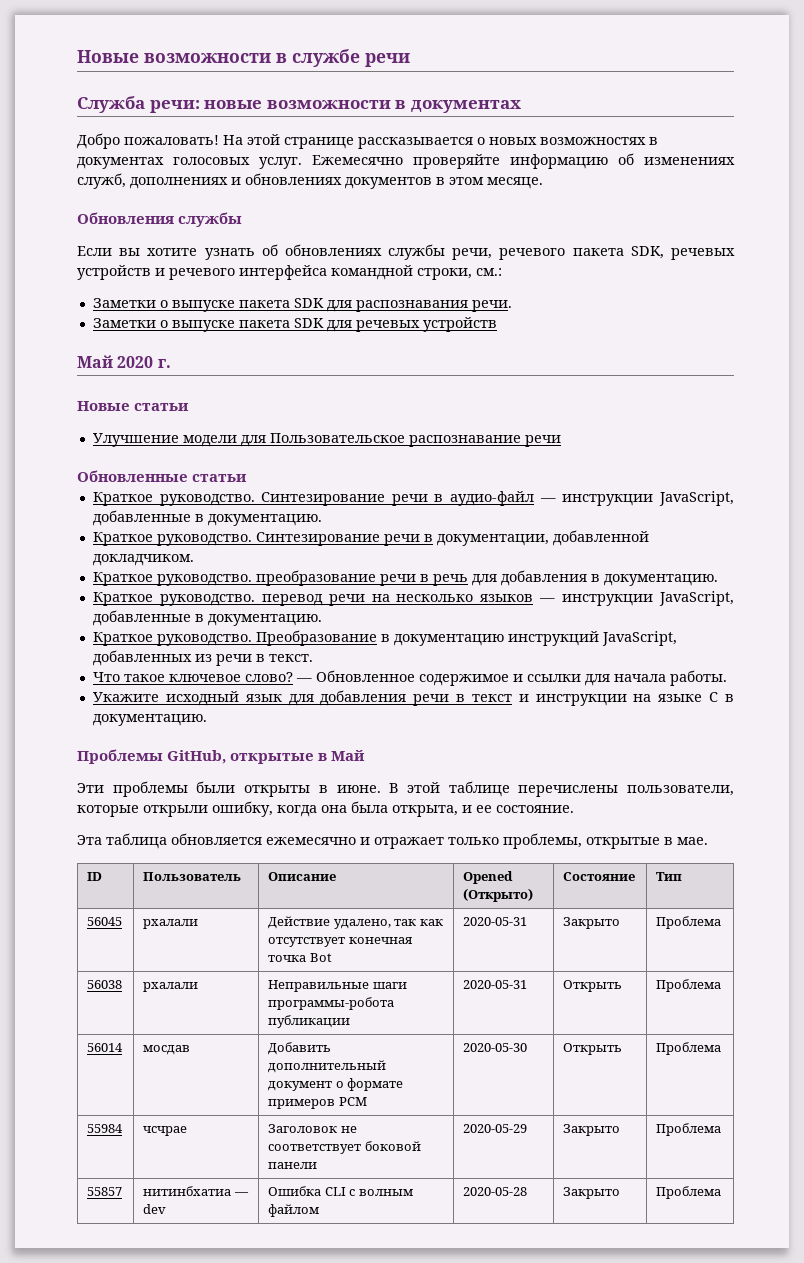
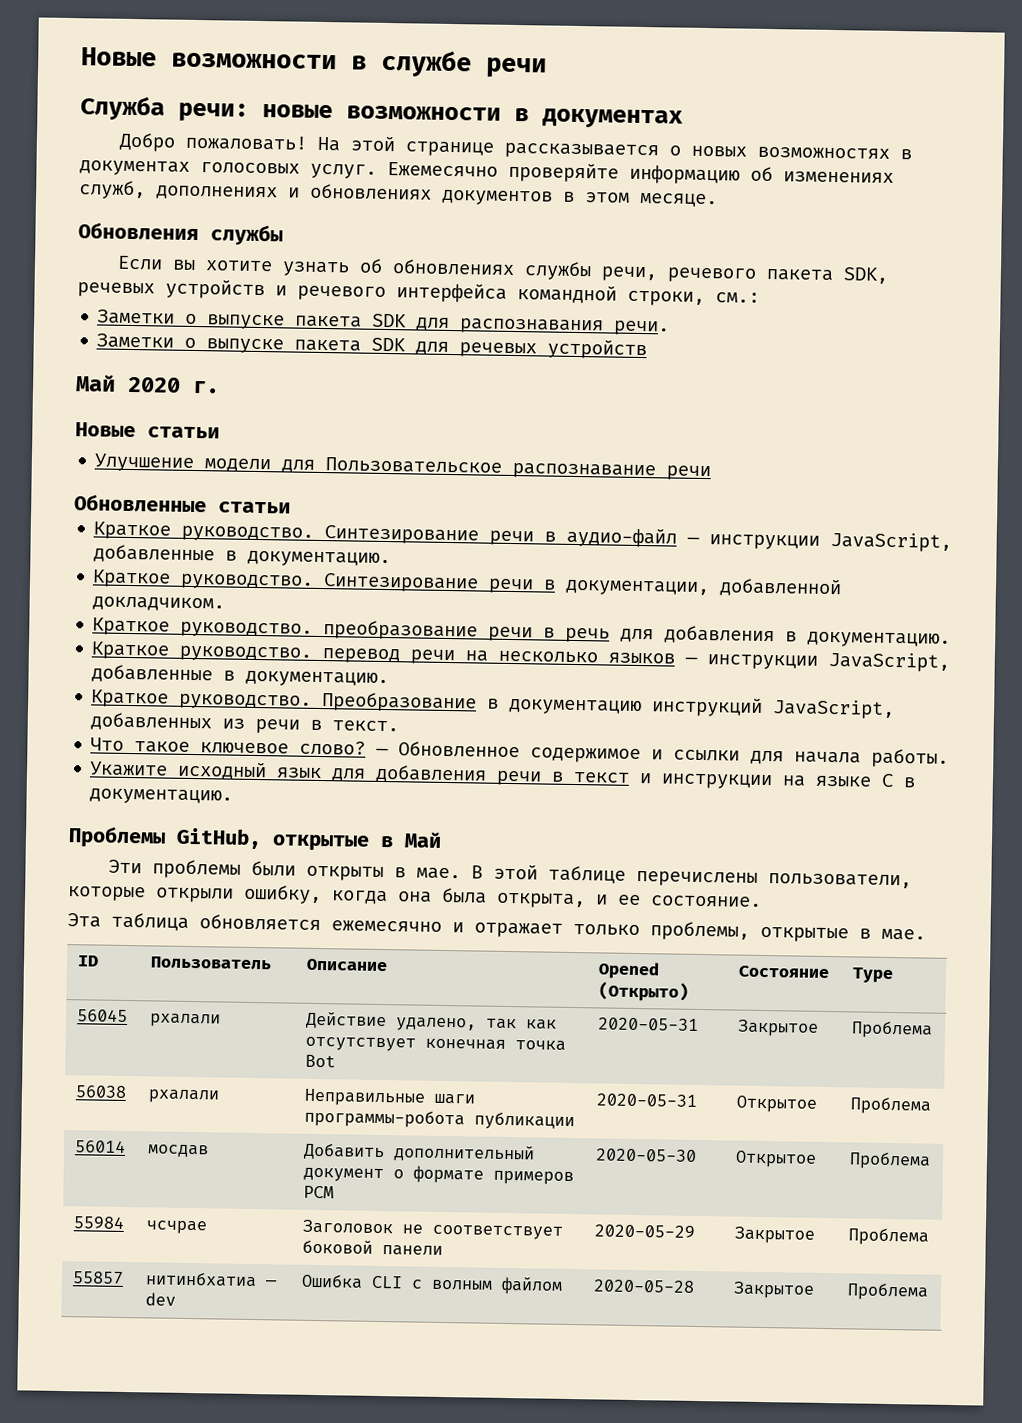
[336,785,381,793] июне. -> [415,867,461,880] мае.
[656,872,683,881] Тип -> [852,967,895,984] Type
[563,917,621,929] Закрыто -> [737,1019,820,1037] Закрытое
[563,980,623,992] Открыть -> [736,1095,818,1113] Открытое
[563,1043,623,1055] Открыть -> [735,1150,818,1168] Открытое
[563,1124,621,1136] Закрыто -> [734,1226,816,1244] Закрытое
[563,1187,621,1199] Закрыто -> [733,1281,816,1299] Закрытое

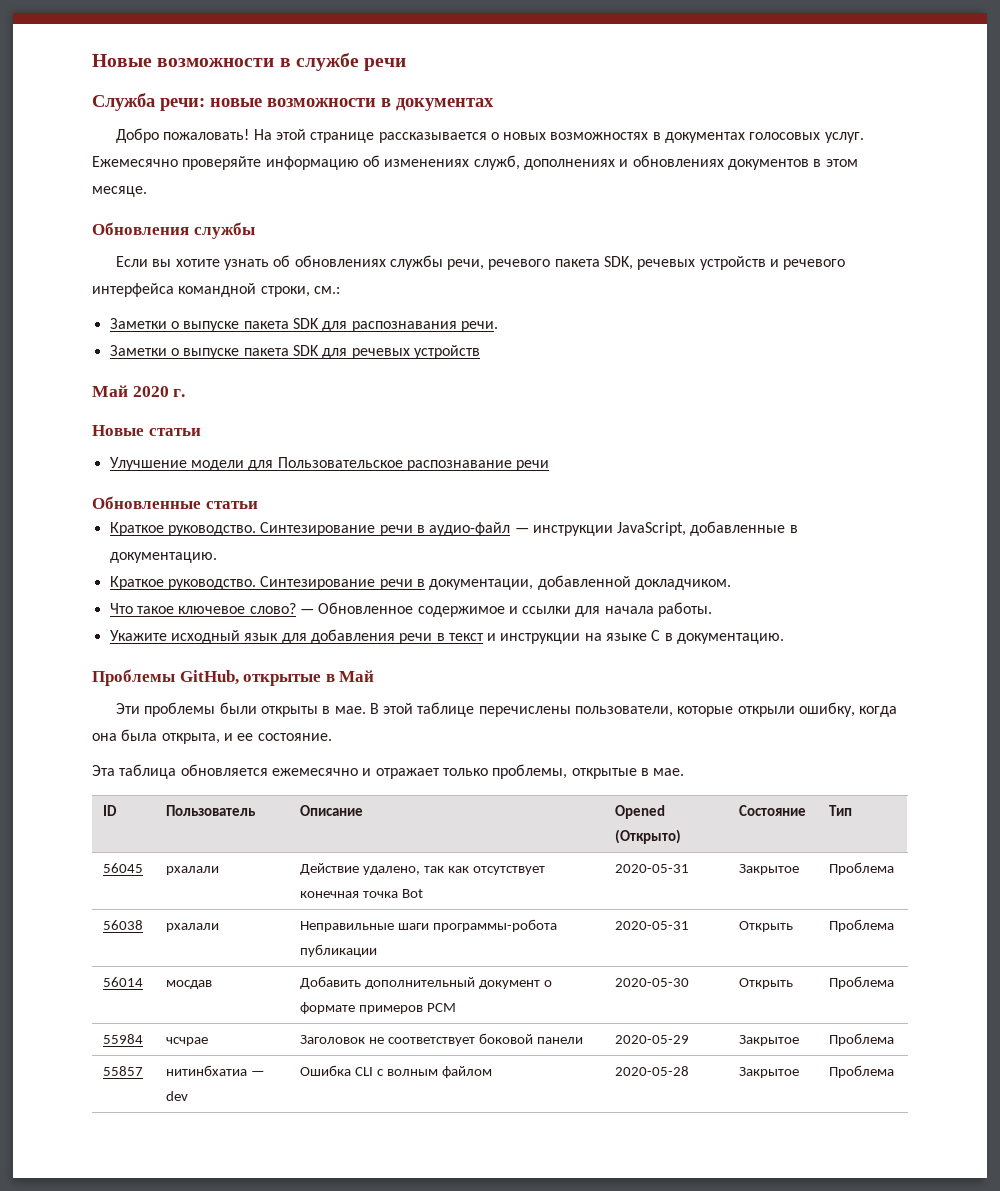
[92,617,952,648] [91,641,951,672] [91,664,390,688] [91,689,896,720] [90,712,400,734] // Краткое руководство. преобразование речи в речь для добавления в документацию. // Краткое руководство. перевод речи на несколько языков — инструкции JavaScript, добавленные в документацию. // Краткое руководство. Преобразование в документацию инструкций JavaScript, добавленных из речи в текст. -> (731, 584) none
[852,967,895,984] Type -> [829,805,853,816] Тип
[736,1095,818,1113] Открытое -> [739,921,794,932] Открыть
[735,1150,818,1168] Открытое -> [739,978,794,989] Открыть

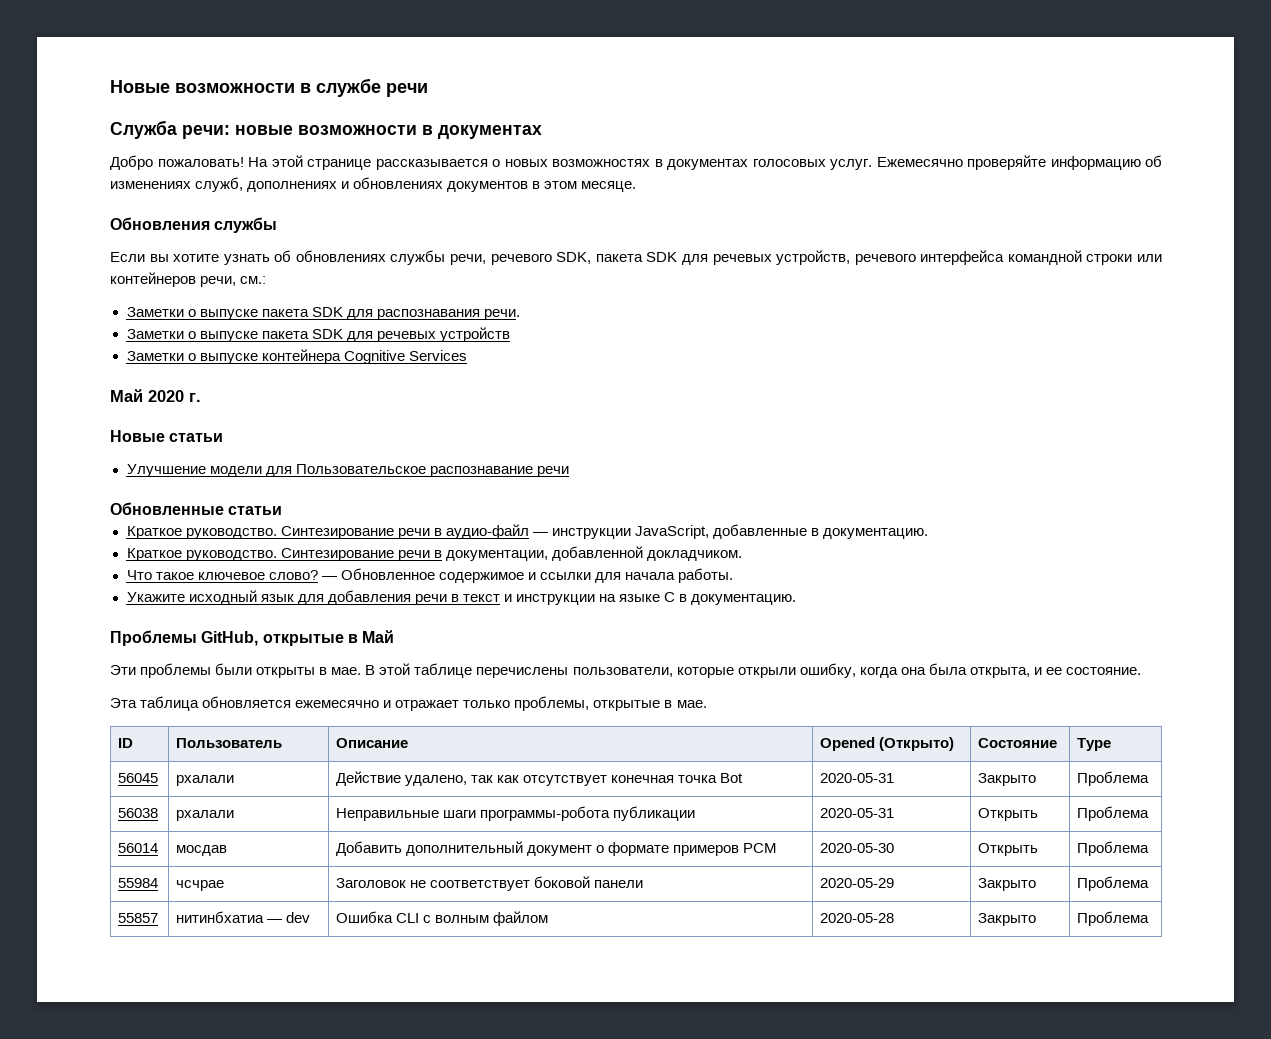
[554,256,846,270] [92,283,310,297] пакета SDK, речевых устройств и речевого интерфейса командной строки, -> [556,250,1162,265] [110,272,237,287] SDK, пакета SDK для речевых устройств, речевого интерфейса командной строки или контейнеров речи,
(480, 352) none -> [126,349,467,364] // Заметки о выпуске контейнера Cognitive Services
[829,805,853,816] Тип -> [1076,738,1111,751] Type
[739,864,800,875] Закрытое -> [977,773,1036,786] Закрыто
[739,1035,800,1046] Закрытое -> [977,878,1036,891] Закрыто
[739,1067,800,1078] Закрытое -> [977,913,1036,926] Закрыто

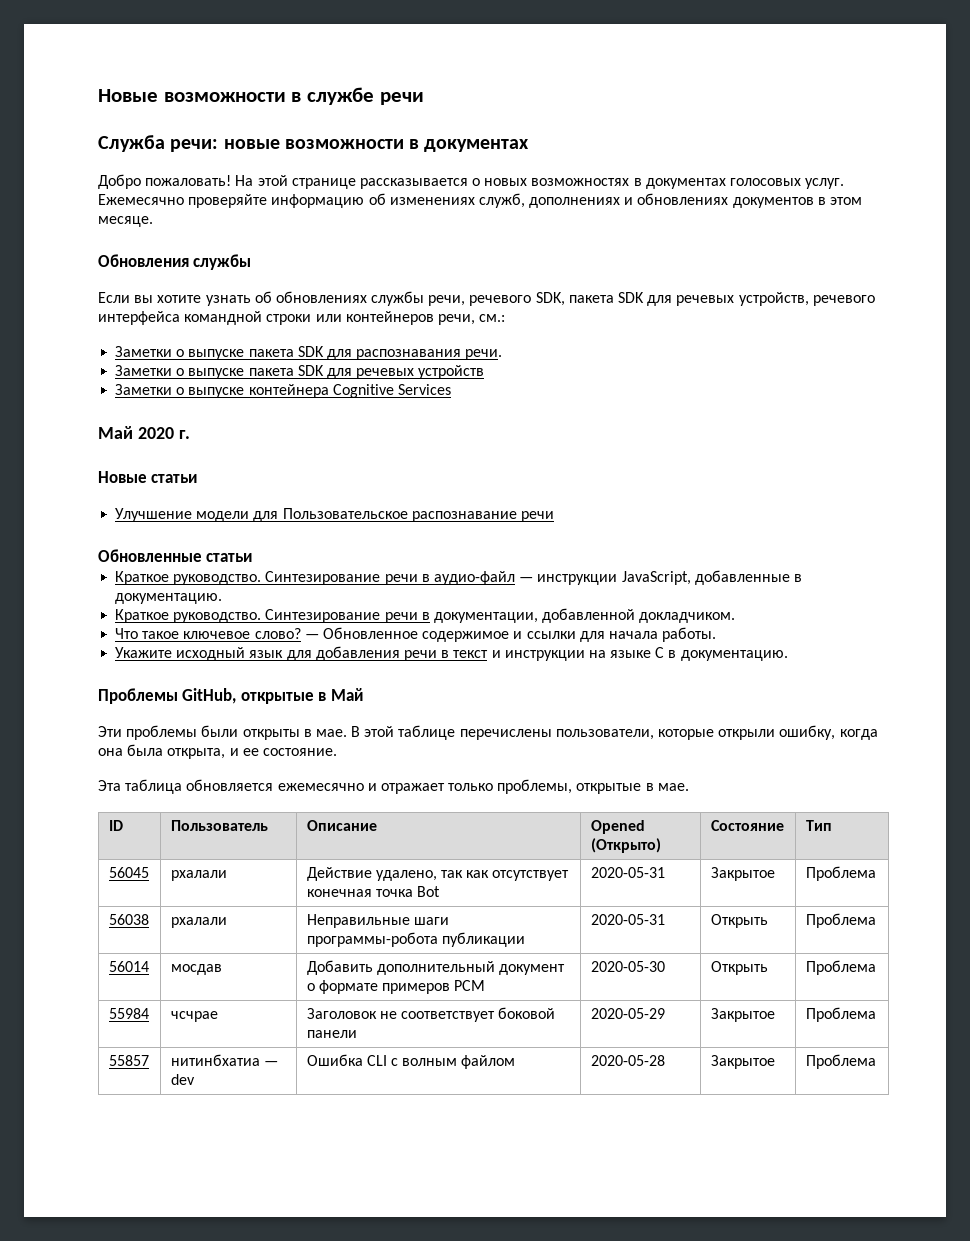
[1076,738,1111,751] Type -> [805,820,832,831] Тип
[977,773,1036,786] Закрыто -> [710,867,775,881] Закрытое
[977,878,1036,891] Закрыто -> [710,1008,775,1022] Закрытое
[977,913,1036,926] Закрыто -> [710,1055,775,1069] Закрытое

